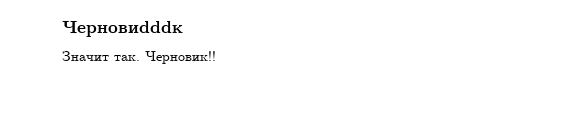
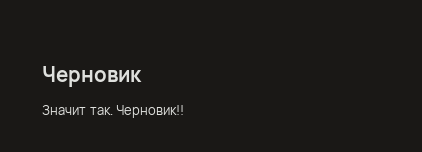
[62,20,183,37] Черновиdddк -> [42,66,142,87] Черновик

